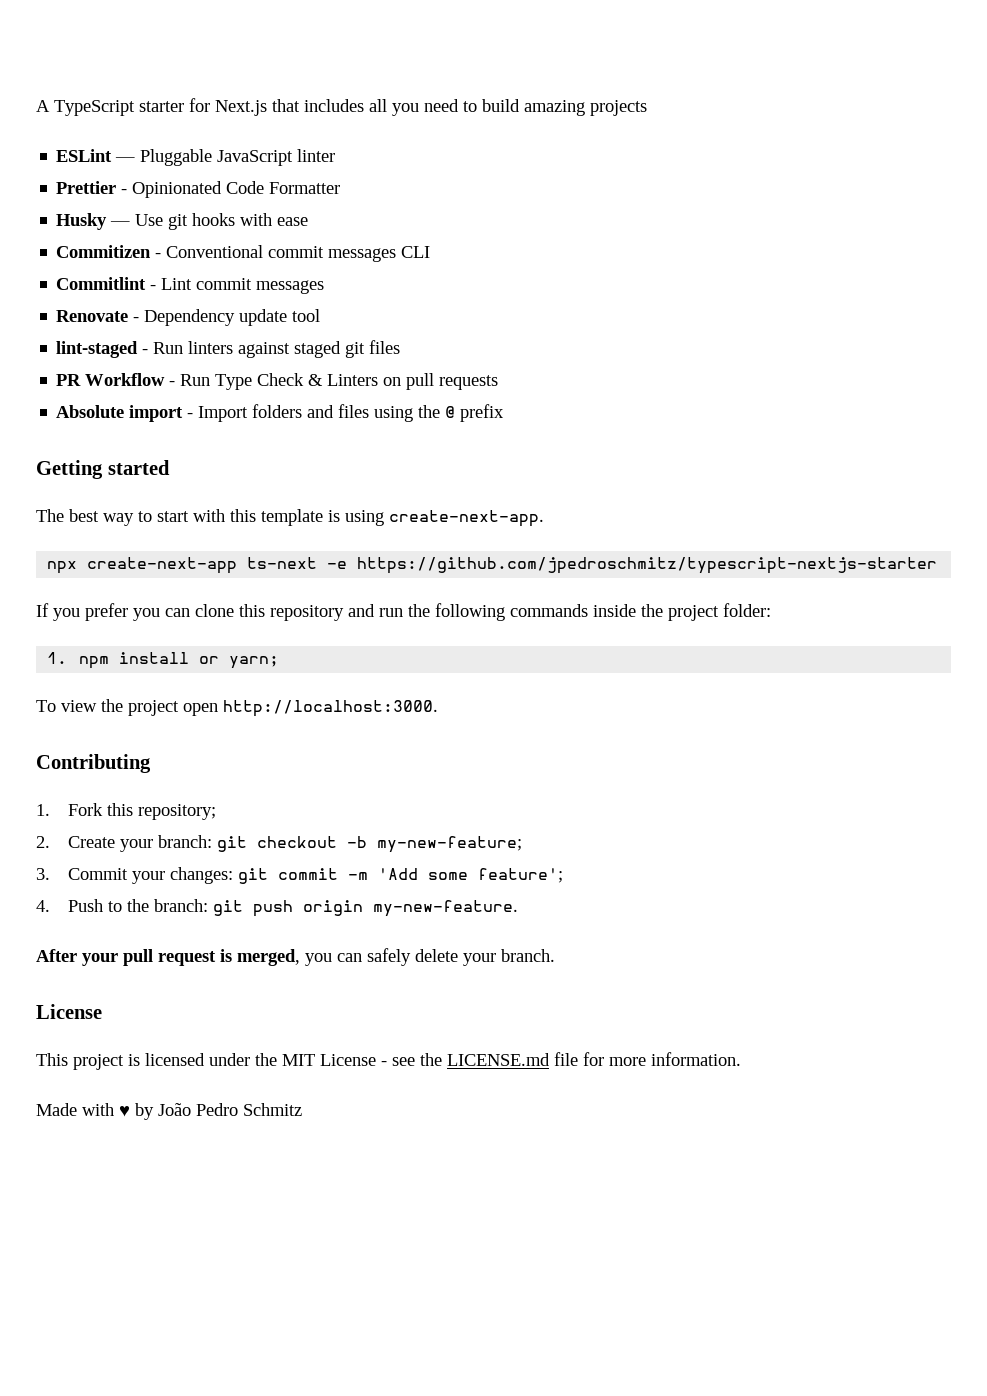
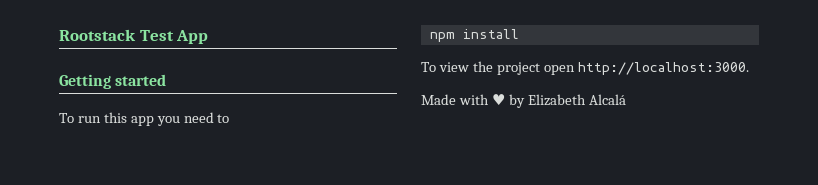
[36,98,647,116] [56,149,336,166] [56,181,341,198] [56,213,309,230] [56,245,431,262] [56,277,325,294] [56,309,321,326] [56,340,401,358] [56,373,499,390] [56,404,505,422] [36,460,170,479] [36,509,544,527] [47,557,938,574] [36,603,771,621] [47,652,68,664] A TypeScript starter for Next.js that includes all you need to build amazing projects // ESLint — Pluggable JavaScript linter // Prettier - Opinionated Code Formatter // Husky — Use git hooks with ease // Commitizen - Conventional commit messages CLI // Commitlint - Lint commit messages // Renovate - Dependency update tool // lint-staged - Run linters against staged git files // PR Workflow - Run Type Check & Linters on pull requests // Absolute import - Import folders and files using the @ prefix // Getting started // The best way to start with this template is using create-next-app. // npx create-next-app ts-next -e https://github.com/jpedroschmitz/typescript-nextjs-starter // If you prefer you can clone this repository and run the following commands inside the project folder: // 1. -> [59,29,209,44] [59,74,167,89] [59,112,230,126] Rootstack Test App // Getting started // To run this app you need to //
[199,656,280,669] or yarn; -> (519, 34) none
[36,754,151,773] [36,803,217,820] [36,835,523,853] [36,867,564,884] [36,899,519,917] [36,948,555,966] [36,1004,102,1019] [36,1052,741,1070] // Contributing // 1. Fork this repository; // 2. Create your branch: git checkout -b my-new-feature; // 3. Commit your changes: git commit -m 'Add some feature'; // 4. Push to the branch: git push origin my-new-feature. // After your pull request is merged, you can safely delete your branch. // License // This project is licensed under the MIT License - see the LICENSE.md file for more information. -> (749, 68) none
[158,1103,302,1116] João Pedro Schmitz -> [527,94,626,106] Elizabeth Alcalá

